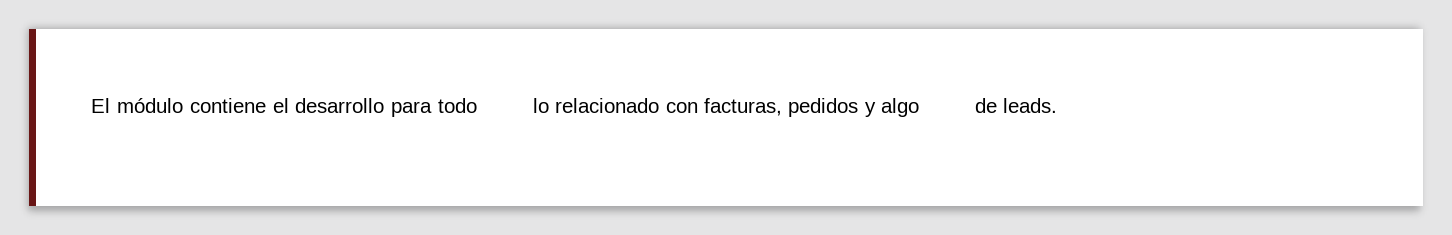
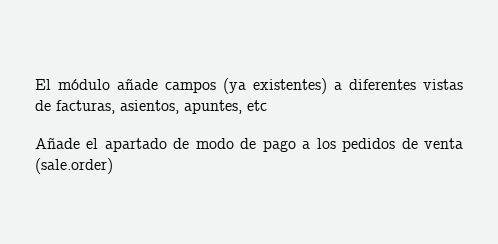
[189,98,1057,117] contiene el desarrollo para todo lo relacionado con facturas, pedidos y algo de leads. -> [117,78,463,94] [35,100,267,114] [35,137,463,152] [35,158,113,174] añade campos (ya existentes) a diferentes vistas de facturas, asientos, apuntes, etc // Añade el apartado de modo de pago a los pedidos de venta (sale.order)

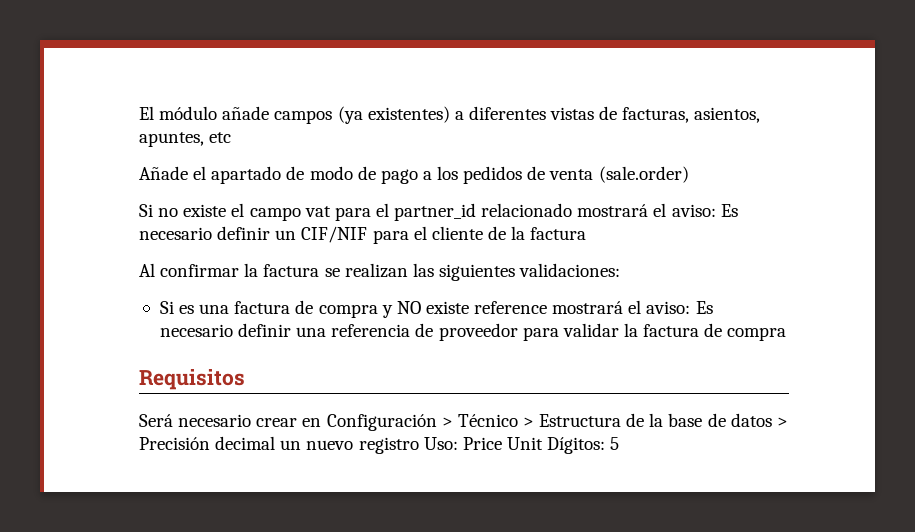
(113, 166) none -> [139,203,738,221] [139,226,587,244] [139,263,621,281] [159,300,713,318] [159,323,787,341] [139,369,245,390] [139,413,788,431] [139,436,620,454] // Si no existe el campo vat para el partner_id relacionado mostrará el aviso: Es necesario definir un CIF/NIF para el cliente de la factura // Al confirmar la factura se realizan las siguientes validaciones: // Si es una factura de compra y NO existe reference mostrará el aviso: Es necesario definir una referencia de proveedor para validar la factura de compra // Requisitos // Será necesario crear en Configuración > Técnico > Estructura de la base de datos > Precisión decimal un nuevo registro Uso: Price Unit Dígitos: 5

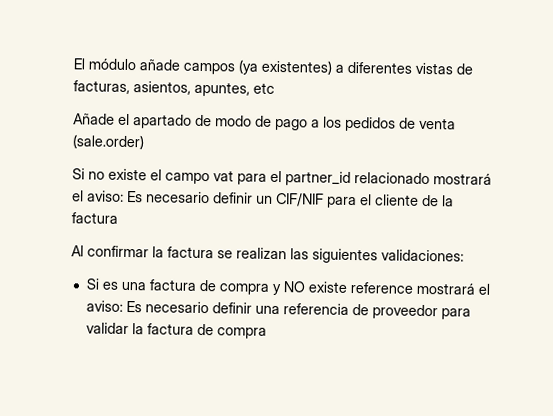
[139,369,245,390] [139,413,788,431] [139,436,620,454] // Requisitos // Será necesario crear en Configuración > Técnico > Estructura de la base de datos > Precisión decimal un nuevo registro Uso: Price Unit Dígitos: 5 -> (267, 333) none

